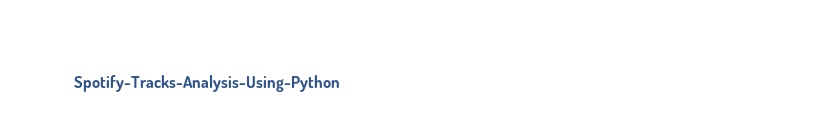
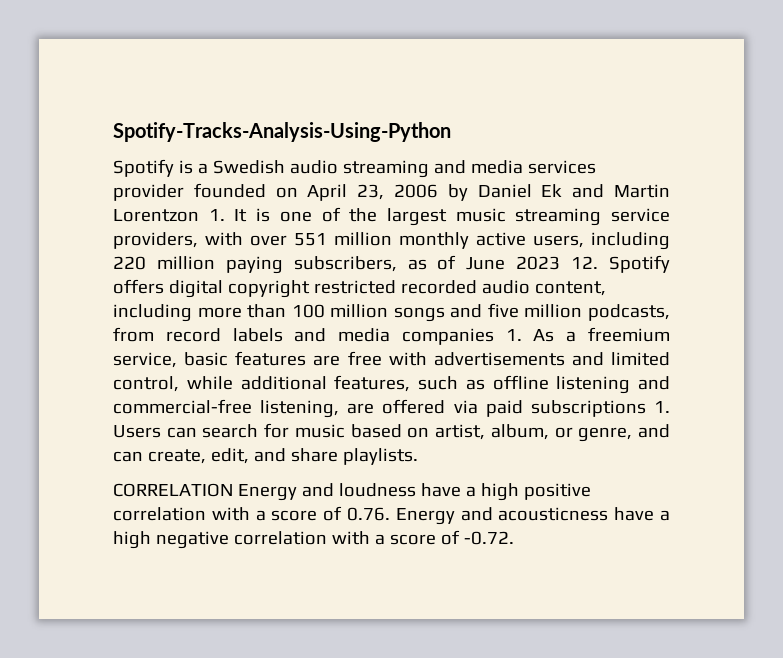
(340, 83) none -> [113,159,596,178] [113,183,671,201] [113,207,670,226] [113,232,670,250] [113,255,671,274] [113,279,606,298] [113,303,670,322] [113,327,670,345] [113,351,670,368] [113,375,670,394] [113,399,670,418] [113,423,671,442] [113,448,418,465] [113,483,591,501] [113,506,670,525] [113,530,514,549] // Spotify is a Swedish audio streaming and media services provider founded on April 23, 2006 by Daniel Ek and Martin Lorentzon 1. It is one of the largest music streaming service providers, with over 551 million monthly active users, including 220 million paying subscribers, as of June 2023 12. Spotify offers digital copyright restricted recorded audio content, including more than 100 million songs and five million podcasts, from record labels and media companies 1. As a freemium service, basic features are free with advertisements and limited control, while additional features, such as offline listening and commercial-free listening, are offered via paid subscriptions 1. Users can search for music based on artist, album, or genre, and can create, edit, and share playlists. // CORRELATION Energy and loudness have a high positive correlation with a score of 0.76. Energy and acousticness have a high negative correlation with a score of -0.72.

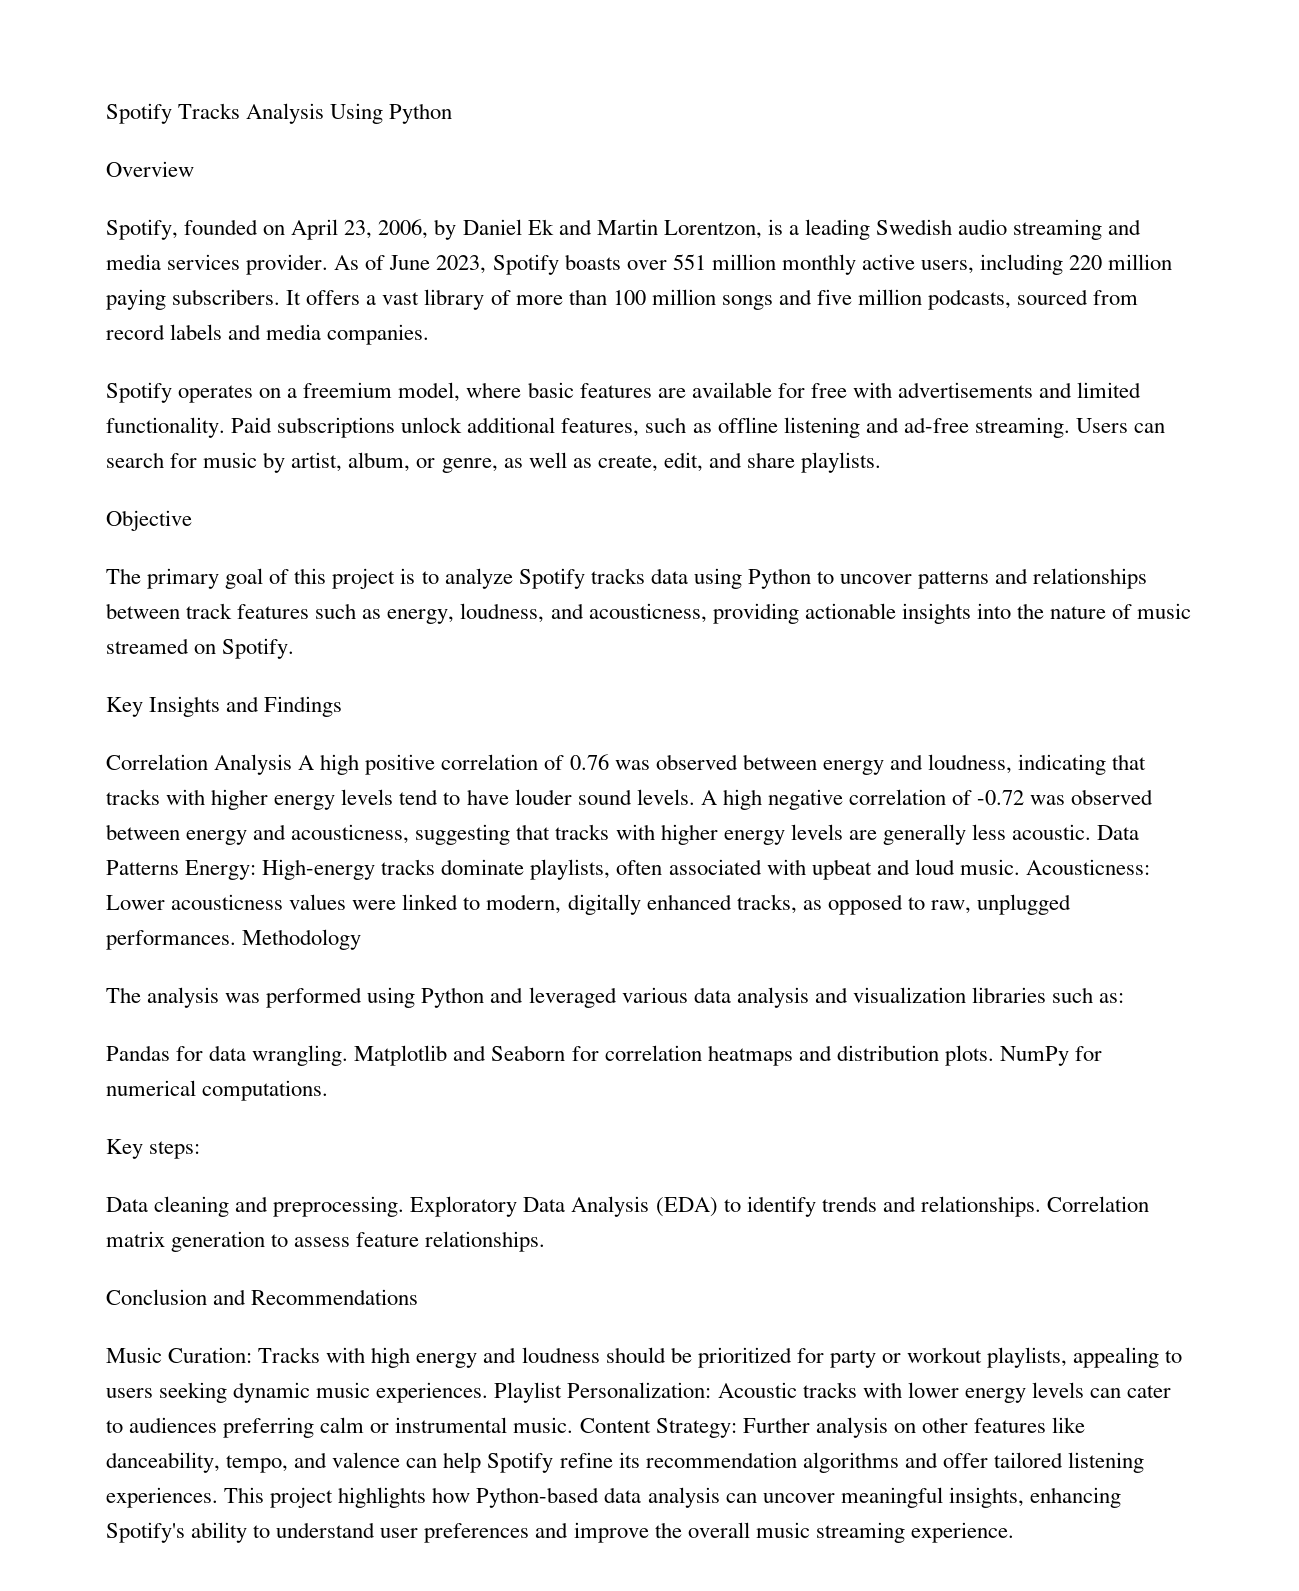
[113,122,451,142] [113,159,174,177] Spotify-Tracks-Analysis-Using-Python // Spotify -> [106,103,453,124] [106,161,194,177] [106,219,762,240] Spotify Tracks Analysis Using Python // Overview // Spotify, founded on April 23, 2006, by Daniel Ek and Martin Lorentzon,
(208, 168) none -> [805,219,871,240] leading
[113,183,671,201] [113,207,670,226] [113,232,243,249] provider founded on April 23, 2006 by Daniel Ek and Martin Lorentzon 1. It is one of the largest music streaming service providers, with -> [246,254,621,275] provider. As of June 2023, Spotify boasts
[293,255,671,273] [113,279,606,298] [113,304,192,322] subscribers, as of June 2023 12. Spotify offers digital copyright restricted recorded audio content, including -> [172,289,511,310] subscribers. It offers a vast library of
(670, 312) none -> [1017,289,1089,305] sourced
[401,327,670,345] [113,352,177,368] companies 1. As a freemium service, -> [327,324,430,345] [106,382,522,403] companies. // Spotify operates on a freemium model, where
(341, 360) none -> [691,382,805,398] available for
[113,376,233,392] control, while -> [106,417,463,438] functionality. Paid subscriptions unlock
[113,399,670,418] commercial-free listening, are offered via paid subscriptions 1. -> [903,417,1070,438] ad-free streaming.
[350,424,430,438] based on -> [263,452,286,473] by
[638,424,671,438] [113,451,143,462] and can -> [503,452,592,468] as well as
[113,483,591,501] [113,506,670,525] [113,530,514,549] CORRELATION Energy and loudness have a high positive correlation with a score of 0.76. Energy and acousticness have a high negative correlation with a score of -0.72. -> [106,510,192,531] [106,568,1148,589] [106,603,1192,624] [106,638,295,659] [106,696,343,717] [106,754,1147,775] [106,789,1154,810] [106,824,1140,845] [106,859,1150,880] [106,894,1072,915] [106,929,362,950] [106,987,1125,1008] [106,1045,1103,1066] [106,1080,329,1101] [106,1139,201,1159] [106,1196,1149,1217] [106,1231,546,1252] [106,1289,419,1305] [106,1347,1183,1368] [106,1382,1172,1403] [106,1417,1086,1438] [106,1452,1145,1473] [106,1487,1121,1508] [106,1522,1014,1543] Objective // The primary goal of this project is to analyze Spotify tracks data using Python to uncover patterns and relationships between track features such as energy, loudness, and acousticness, providing actionable insights into the nature of music streamed on Spotify. // Key Insights and Findings // Correlation Analysis A high positive correlation of 0.76 was observed between energy and loudness, indicating that tracks with higher energy levels tend to have louder sound levels. A high negative correlation of -0.72 was observed between energy and acousticness, suggesting that tracks with higher energy levels are generally less acoustic. Data Patterns Energy: High-energy tracks dominate playlists, often associated with upbeat and loud music. Acousticness: Lower acousticness values were linked to modern, digitally enhanced tracks, as opposed to raw, unplugged performances. Methodology // The analysis was performed using Python and leveraged various data analysis and visualization libraries such as: // Pandas for data wrangling. Matplotlib and Seaborn for correlation heatmaps and distribution plots. NumPy for numerical computations. // Key steps: // Data cleaning and preprocessing. Exploratory Data Analysis (EDA) to identify trends and relationships. Correlation matrix generation to assess feature relationships. // Conclusion and Recommendations // Music Curation: Tracks with high energy and loudness should be prioritized for party or workout playlists, appealing to users seeking dynamic music experiences. Playlist Personalization: Acoustic tracks with lower energy levels can cater to audiences preferring calm or instrumental music. Content Strategy: Further analysis on other features like danceability, tempo, and valence can help Spotify refine its recommendation algorithms and offer tailored listening experiences. This project highlights how Python-based data analysis can uncover meaningful insights, enhancing Spotify's ability to understand user preferences and improve the overall music streaming experience.

